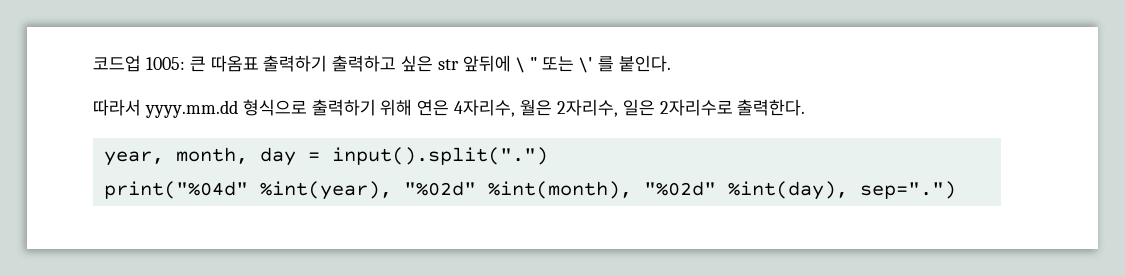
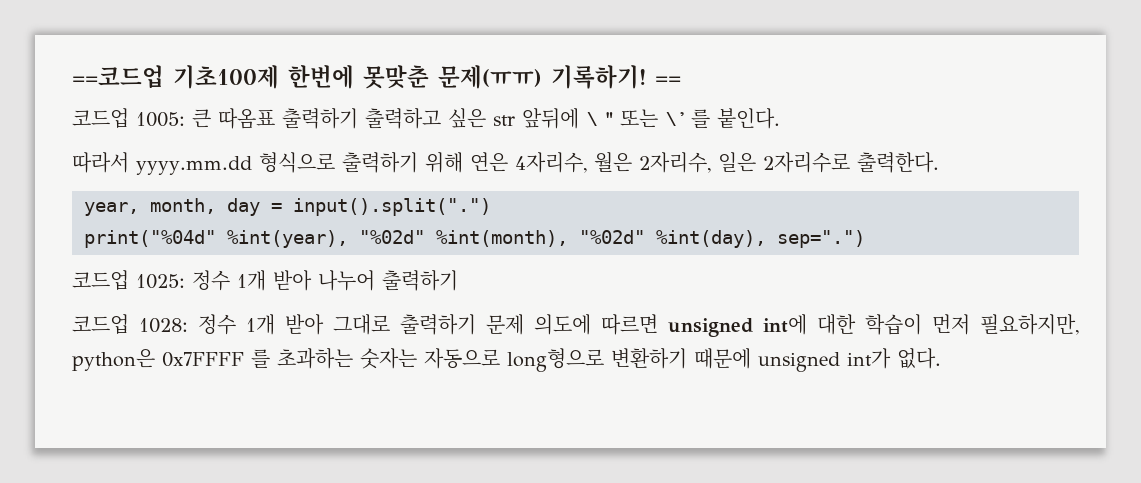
(93, 63) none -> [72,65,681,89] ==코드업 기초100제 한번에 못맞춘 문제(ㅠㅠ) 기록하기! == //
(956, 190) none -> [72,270,458,291] [72,314,1079,337] [72,348,941,372] // 코드업 1025: 정수 1개 받아 나누어 출력하기 // 코드업 1028: 정수 1개 받아 그대로 출력하기 문제 의도에 따르면 unsigned int에 대한 학습이 먼저 필요하지만, python은 0x7FFFF 를 초과하는 숫자는 자동으로 long형으로 변환하기 때문에 unsigned int가 없다.

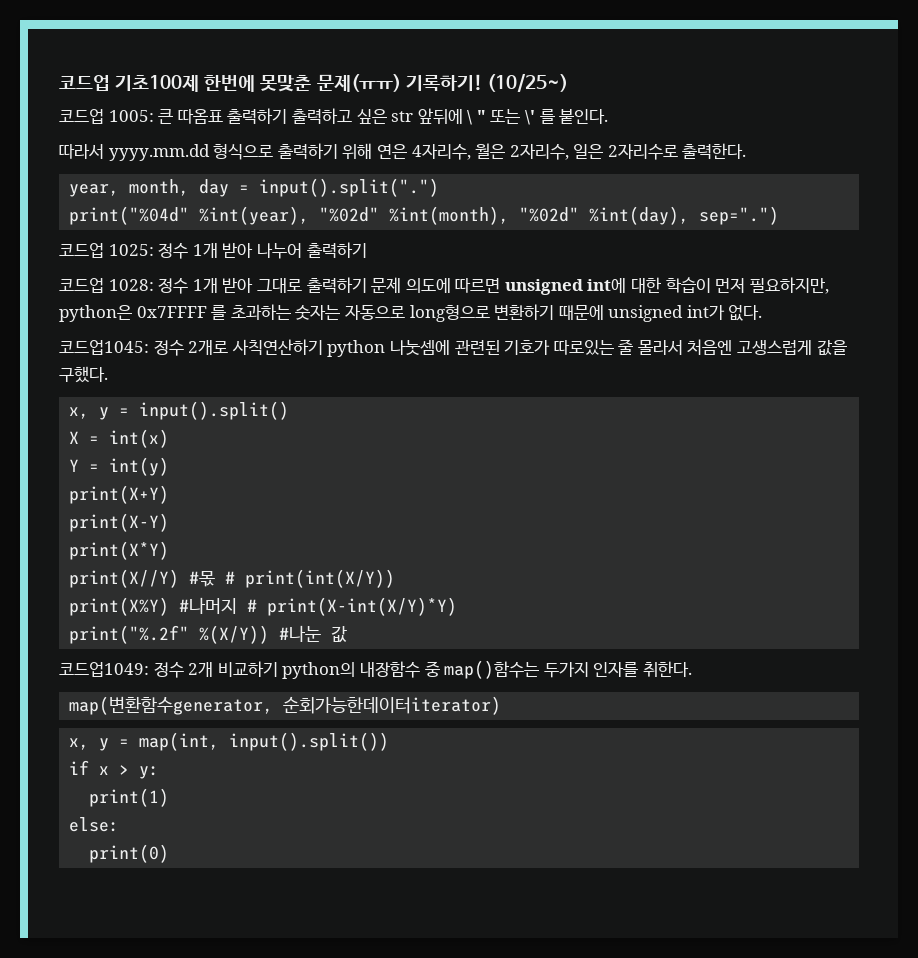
[72,65,164,88] ==코드업 -> [59,75,110,91] 코드업
[655,76,681,85] == -> [486,73,568,92] (10/25~)
(941, 358) none -> [59,339,847,357] [59,366,108,383] [69,401,290,420] [69,429,170,448] [69,457,170,476] [69,485,170,504] [69,513,170,532] [69,541,170,560] [69,569,396,588] [69,597,458,616] [69,625,348,644] [59,660,692,679] [69,696,502,715] [69,732,390,751] [69,760,160,779] [89,788,170,807] [69,817,120,832] [89,844,170,863] // 코드업1045: 정수 2개로 사칙연산하기 python 나눗셈에 관련된 기호가 따로있는 줄 몰라서 처음엔 고생스럽게 값을 구했다. // x, y = input().split() // X = int(x) // Y = int(y) // print(X+Y) // print(X-Y) // print(X*Y) // print(X//Y) #몫 # print(int(X/Y)) // print(X%Y) #나머지 # print(X-int(X/Y)*Y) // print("%.2f" %(X/Y)) #나눈 값 // 코드업1049: 정수 2개 비교하기 python의 내장함수 중 map()함수는 두가지 인자를 취한다. // map(변환함수generator, 순회가능한데이터iterator) // x, y = map(int, input().split()) // if x > y: // print(1) // else: // print(0)

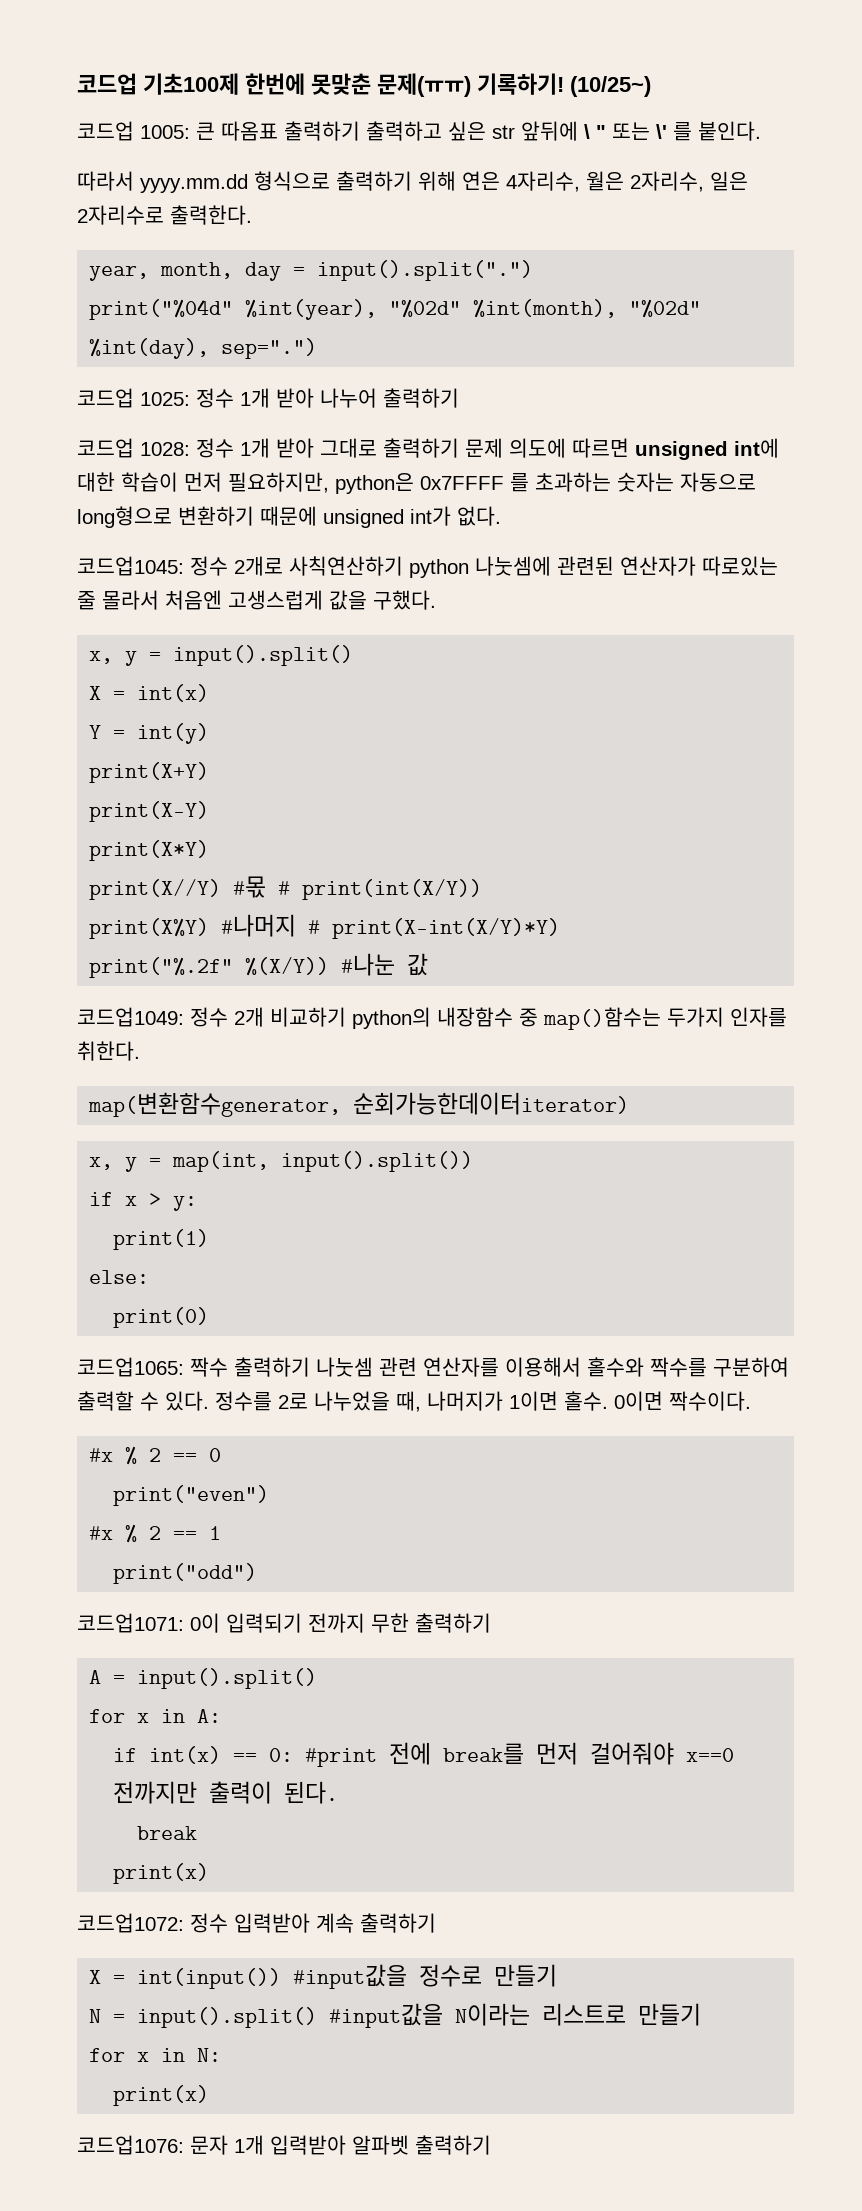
[504,340,551,355] 기호가 -> [620,556,696,576] 연산자가
(170, 853) none -> [77,1357,789,1377] [77,1391,751,1412] [89,1446,222,1465] [113,1485,270,1506] [89,1524,222,1543] [113,1563,258,1584] [77,1613,491,1633] [89,1668,318,1689] [89,1709,222,1723] [113,1742,735,1767] [113,1781,339,1804] [137,1826,198,1840] [113,1863,210,1884] [77,1913,436,1933] [89,1964,558,1989] [89,2003,702,2028] [89,2048,222,2062] [113,2085,210,2106] [77,2135,491,2155] // 코드업1065: 짝수 출력하기 나눗셈 관련 연산자를 이용해서 홀수와 짝수를 구분하여 출력할 수 있다. 정수를 2로 나누었을 때, 나머지가 1이면 홀수. 0이면 짝수이다. // #x % 2 == 0 // print("even") // #x % 2 == 1 // print("odd") // 코드업1071: 0이 입력되기 전까지 무한 출력하기 // A = input().split() // for x in A: // if int(x) == 0: #print 전에 break를 먼저 걸어줘야 x==0 전까지만 출력이 된다. // break // print(x) // 코드업1072: 정수 입력받아 계속 출력하기 // X = int(input()) #input값을 정수로 만들기 // N = input().split() #input값을 N이라는 리스트로 만들기 // for x in N: // print(x) // 코드업1076: 문자 1개 입력받아 알파벳 출력하기

